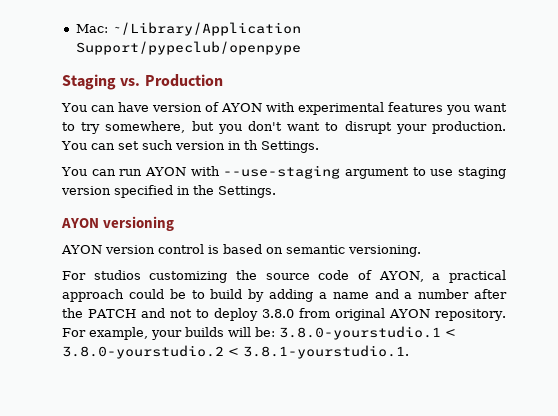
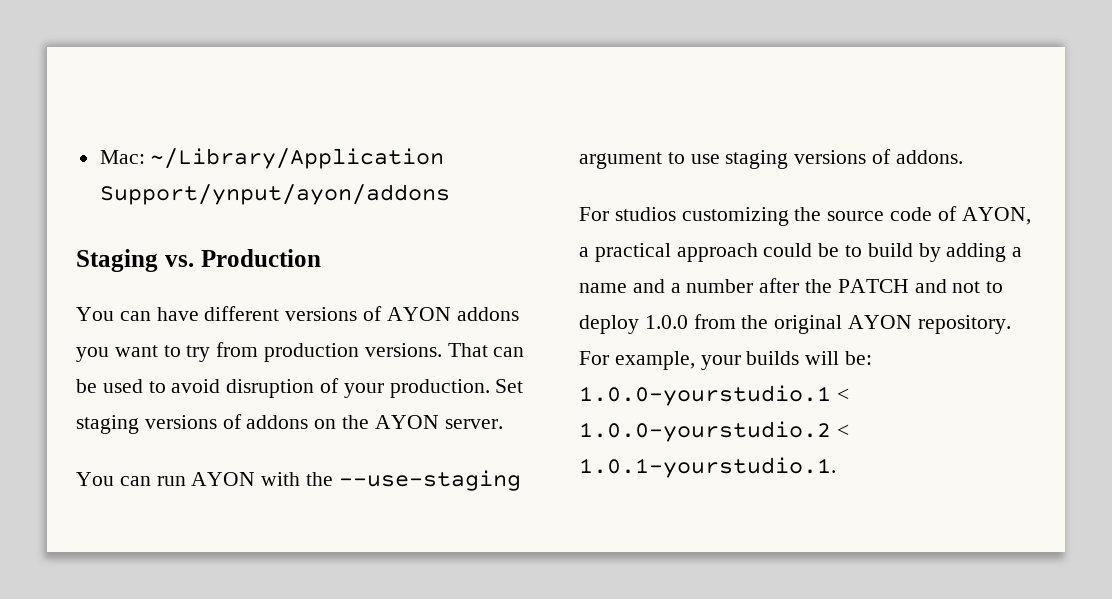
[75,41,301,55] Support/pypeclub/openpype -> [99,184,450,205] Support/ynput/ayon/addons
[151,102,507,115] [62,121,506,134] [61,140,319,153] version of AYON with experimental features you want to try somewhere, but you don't want to disrupt your production. You can set such version in th Settings. -> [204,306,519,321] [76,342,525,362] [76,378,524,398] [76,414,503,434] different versions of AYON addons you want to try from production versions. That can be used to avoid disruption of your production. Set staging versions of addons on the AYON server.
(220, 171) none -> [306,472,334,486] the
[61,185,276,198] [61,216,175,231] [61,244,421,257] version specified in the Settings. // AYON versioning // AYON version control is based on semantic versioning. -> [794,149,963,164] versions of addons.
[262,308,331,318] 3.8.0 from -> [644,314,769,329] 1.0.0 from the
[279,326,456,340] [62,345,409,359] 3.8.0-yourstudio.1 < 3.8.0-yourstudio.2 < 3.8.1-yourstudio.1. -> [579,385,849,406] [579,421,849,442] [579,457,836,478] 1.0.0-yourstudio.1 < 1.0.0-yourstudio.2 < 1.0.1-yourstudio.1.

